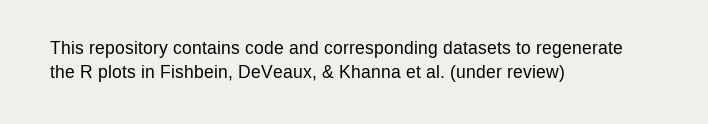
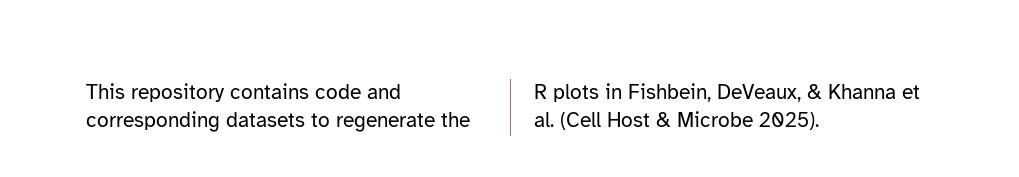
[450,65,565,82] (under review) -> [560,111,819,130] (Cell Host & Microbe 2025).

